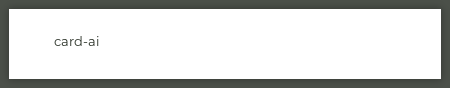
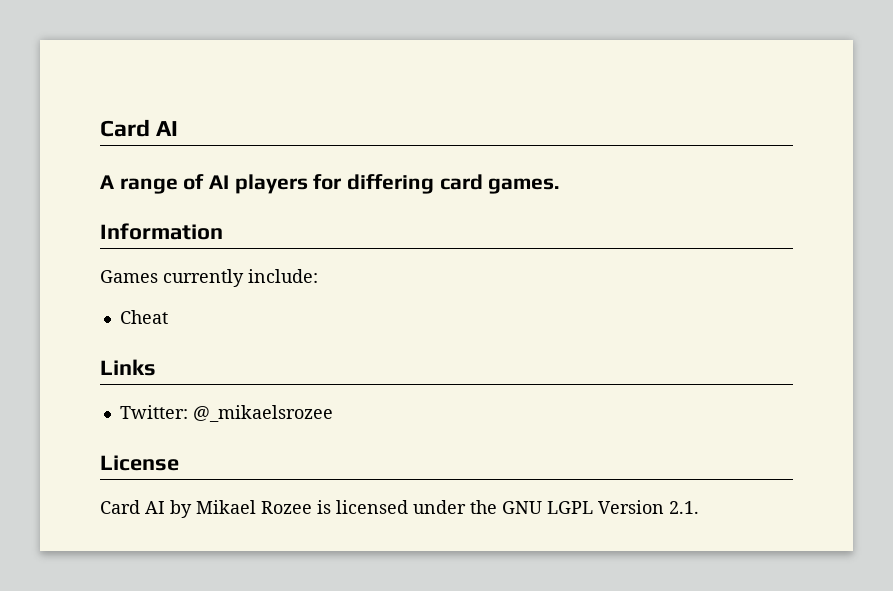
[54,36,100,46] card-ai -> [100,119,179,137] [100,174,560,194] [100,223,223,240] [100,269,318,287] [119,310,168,324] [100,359,156,376] [119,405,333,422] [100,455,179,471] [100,500,699,518] Card AI // A range of AI players for differing card games. // Information // Games currently include: // Cheat // Links // Twitter: @_mikaelsrozee // License // Card AI by Mikael Rozee is licensed under the GNU LGPL Version 2.1.

